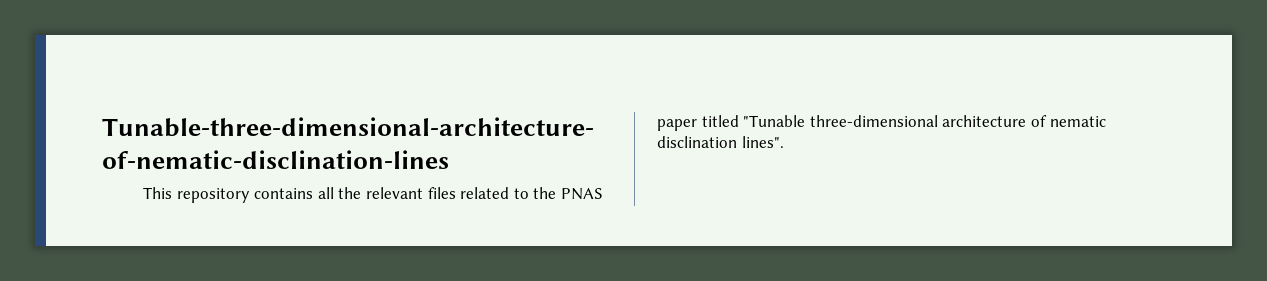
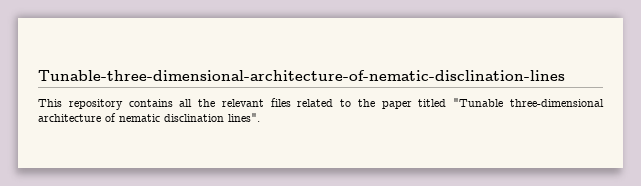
[560,188,603,200] PNAS -> (375, 103) none

